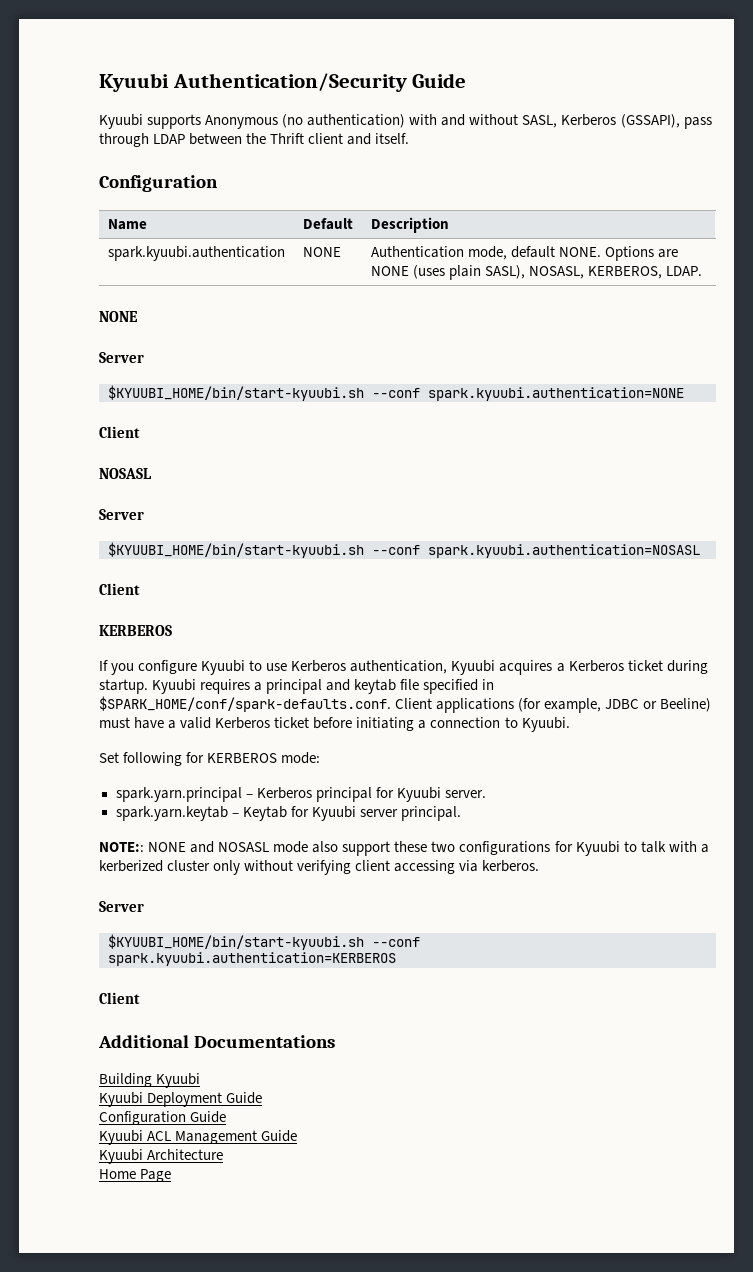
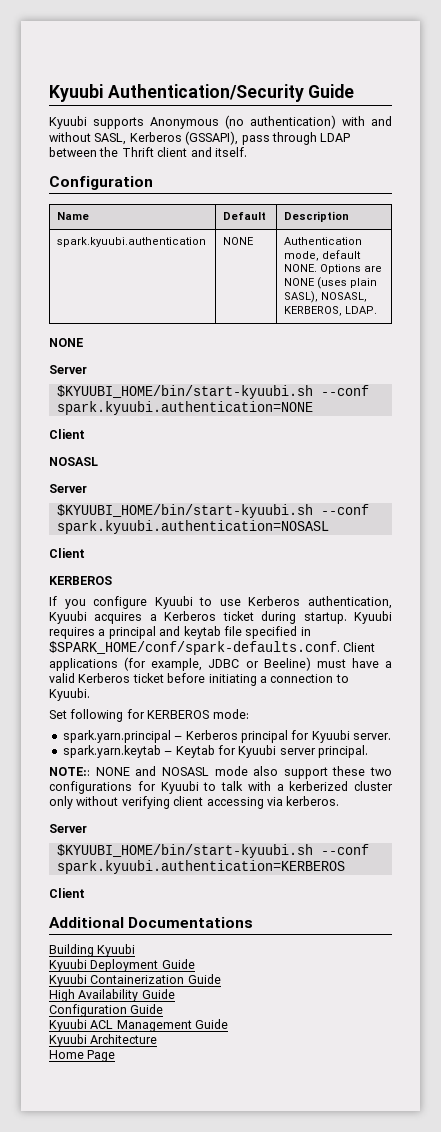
(263, 1098) none -> [49,974,221,987] [49,989,175,1002] // Kyuubi Containerization Guide // High Availability Guide

